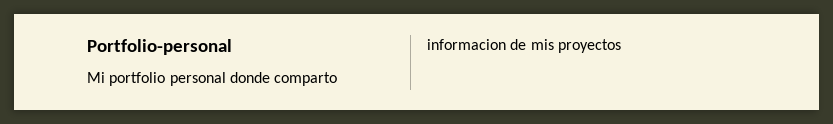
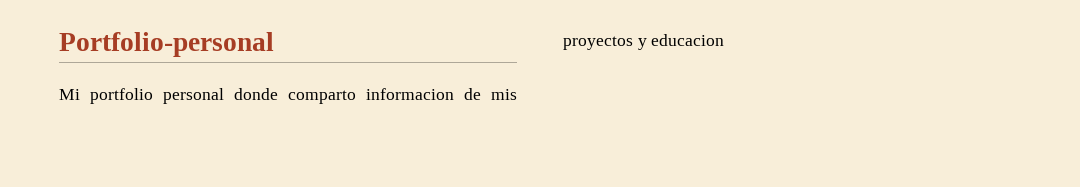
(621, 46) none -> [637,34,725,50] y educacion

